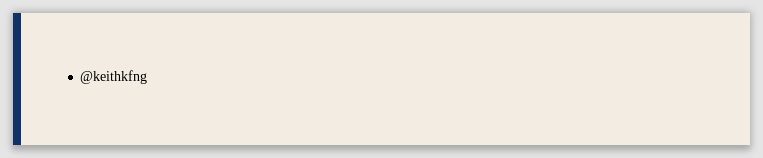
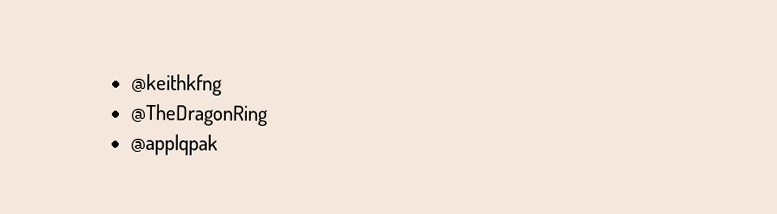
(148, 77) none -> [129,103,269,126] [129,133,218,156] // @TheDragonRing // @applqpak

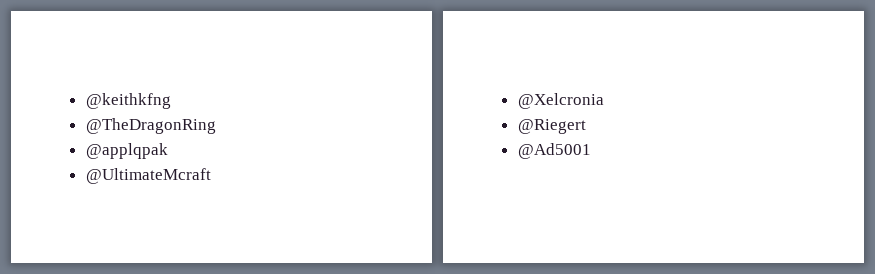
(218, 144) none -> [85,168,211,184] [517,93,604,109] [517,119,586,134] [517,143,591,159] // @UltimateMcraft // @Xelcronia // @Riegert // @Ad5001

